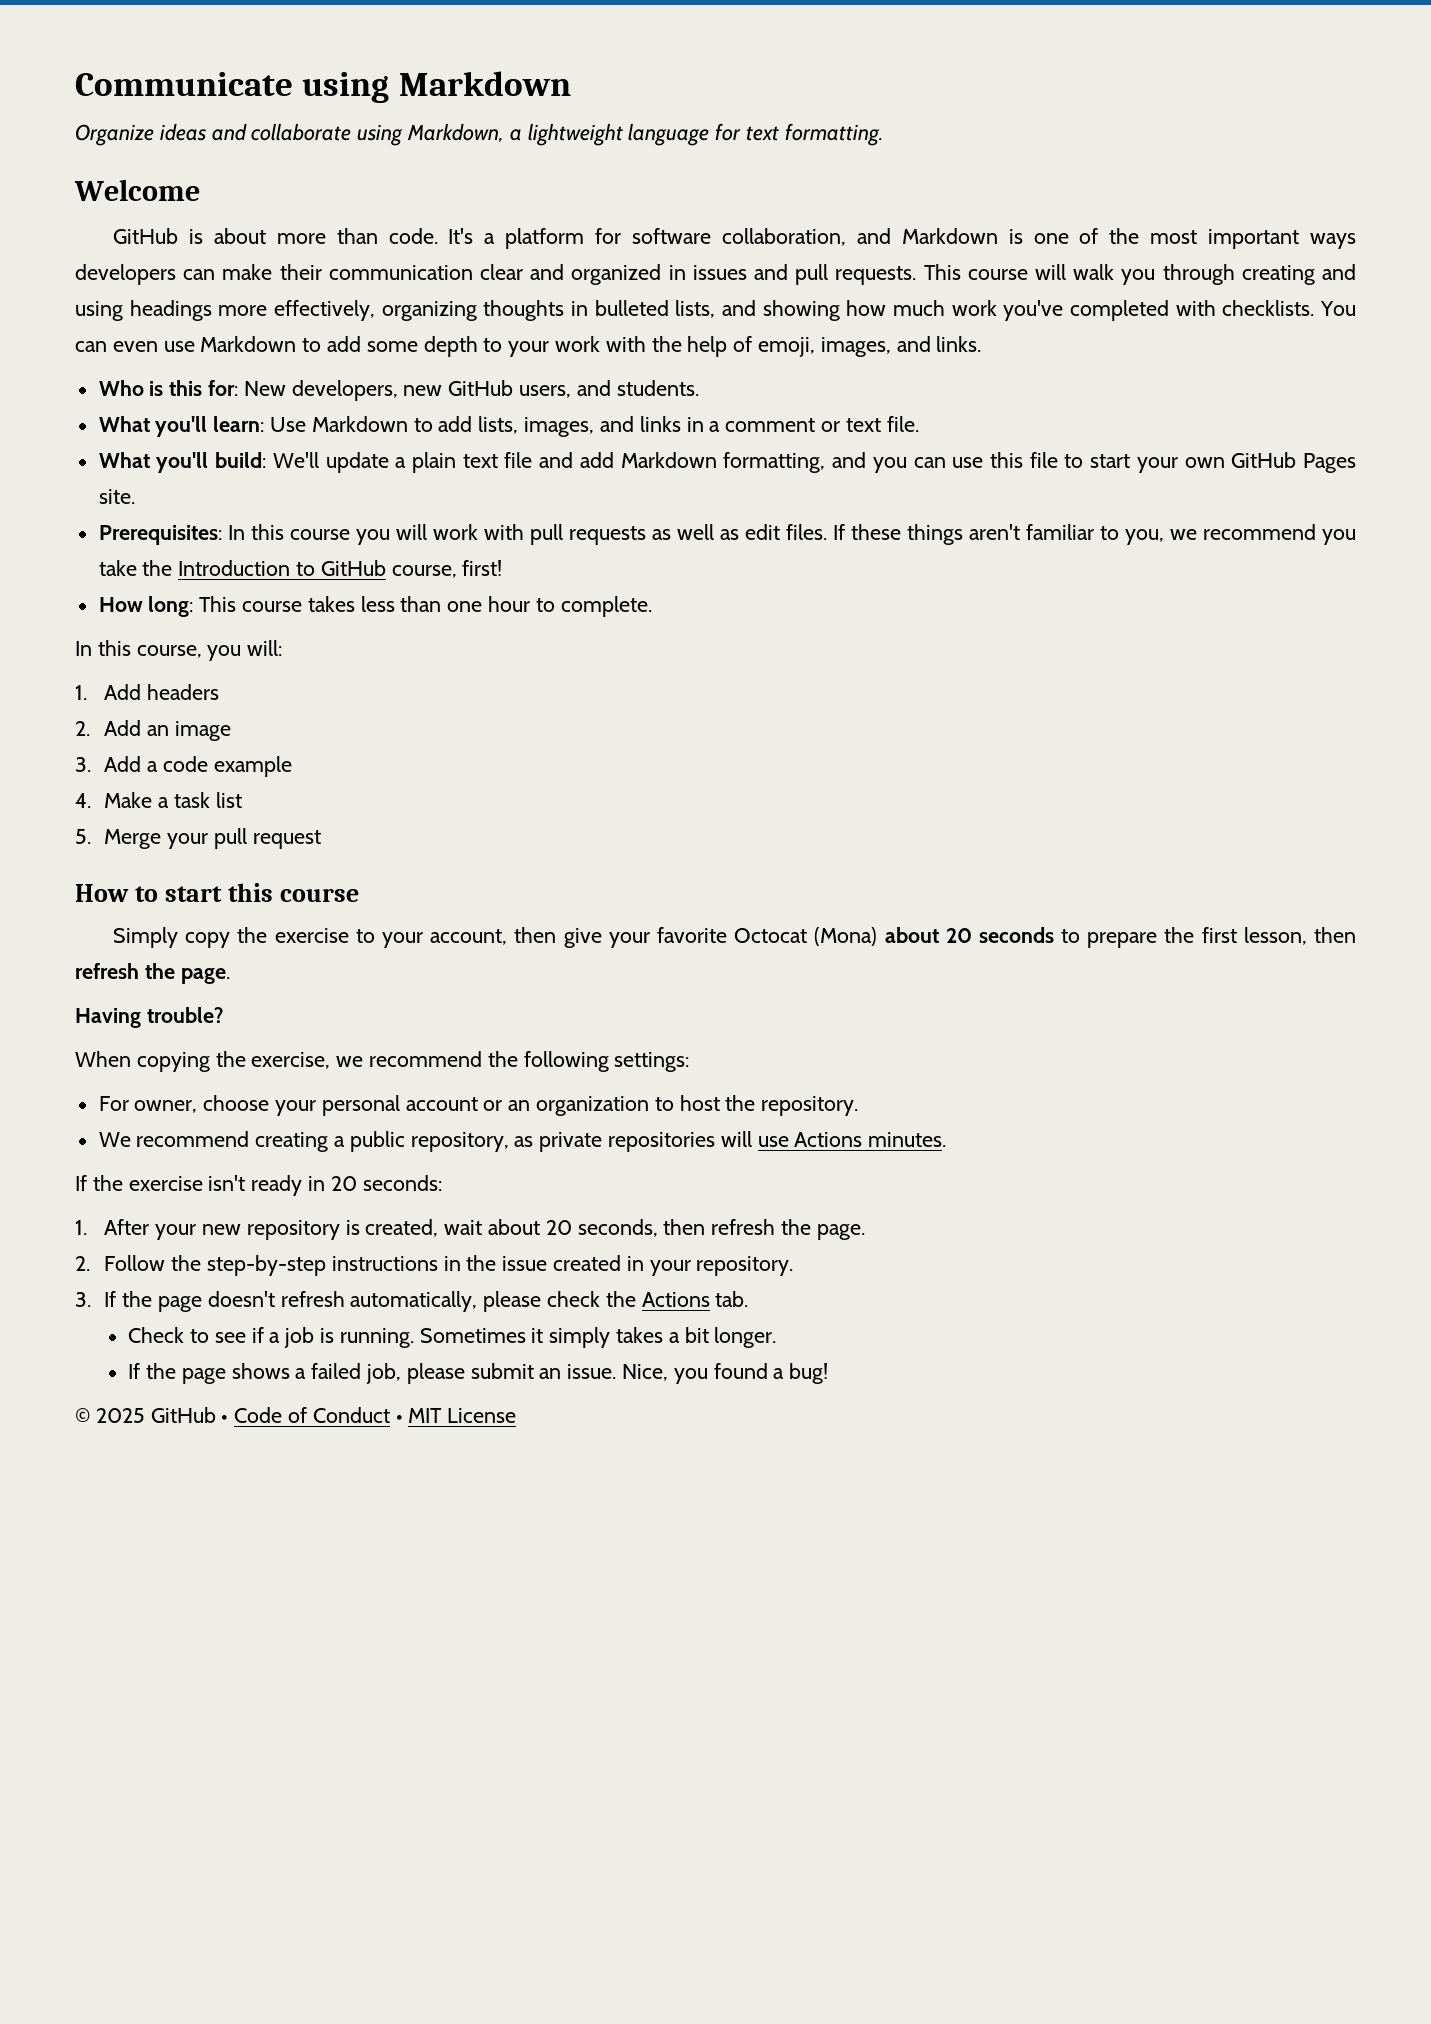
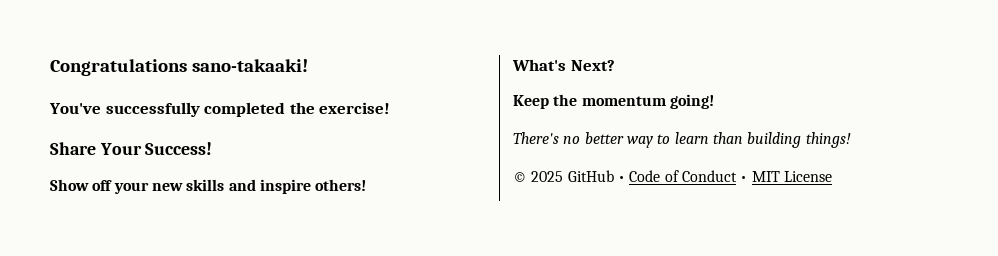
[75,71,571,103] [75,123,883,146] [74,179,200,201] [113,228,1356,249] [75,264,1357,285] [75,300,1357,321] [75,336,982,357] [98,380,699,401] [98,416,919,437] [98,452,1357,473] [98,489,135,504] [98,524,1357,545] [98,560,503,578] [98,596,652,617] [75,640,283,661] [75,684,220,700] [75,720,232,741] [75,756,292,777] [75,792,242,808] [75,828,321,849] [75,883,359,902] [113,927,1357,948] [75,963,230,984] [75,1007,224,1028] [75,1051,690,1072] [98,1095,859,1116] [98,1131,947,1152] [75,1175,442,1196] [75,1219,865,1240] [75,1255,794,1276] [75,1291,749,1312] [128,1327,777,1348] [128,1363,829,1384] Communicate using Markdown // Organize ideas and collaborate using Markdown, a lightweight language for text formatting. // Welcome // GitHub is about more than code. It's a platform for software collaboration, and Markdown is one of the most important ways developers can make their communication clear and organized in issues and pull requests. This course will walk you through creating and using headings more effectively, organizing thoughts in bulleted lists, and showing how much work you've completed with checklists. You can even use Markdown to add some depth to your work with the help of emoji, images, and links. // Who is this for: New developers, new GitHub users, and students. // What you'll learn: Use Markdown to add lists, images, and links in a comment or text file. // What you'll build: We'll update a plain text file and add Markdown formatting, and you can use this file to start your own GitHub Pages site. // Prerequisites: In this course you will work with pull requests as well as edit files. If these things aren't familiar to you, we recommend you take the Introduction to GitHub course, first! // How long: This course takes less than one hour to complete. // In this course, you will: // 1. Add headers // 2. Add an image // 3. Add a code example // 4. Make a task list // 5. Merge your pull request // How to start this course // Simply copy the exercise to your account, then give your favorite Octocat (Mona) about 20 seconds to prepare the first lesson, then refresh the page. // Having trouble? // When copying the exercise, we recommend the following settings: // For owner, choose your personal account or an organization to host the repository. // We recommend creating a public repository, as private repositories will use Actions minutes. // If the exercise isn't ready in 20 seconds: // 1. After your new repository is created, wait about 20 seconds, then refresh the page. // 2. Follow the step-by-step instructions in the issue created in your repository. // 3. If the page doesn't refresh automatically, please check the Actions tab. // Check to see if a job is running. Sometimes it simply takes a bit longer. // If the page shows a failed job, please submit an issue. Nice, you found a bug! -> [50,59,308,76] [49,102,391,117] [50,142,213,155] [50,179,367,194] [512,59,615,71] [513,94,714,109] [513,132,851,148] Congratulations sano-takaaki! // You've successfully completed the exercise! // Share Your Success! // Show off your new skills and inspire others! // What's Next? // Keep the momentum going! // There's no better way to learn than building things!

